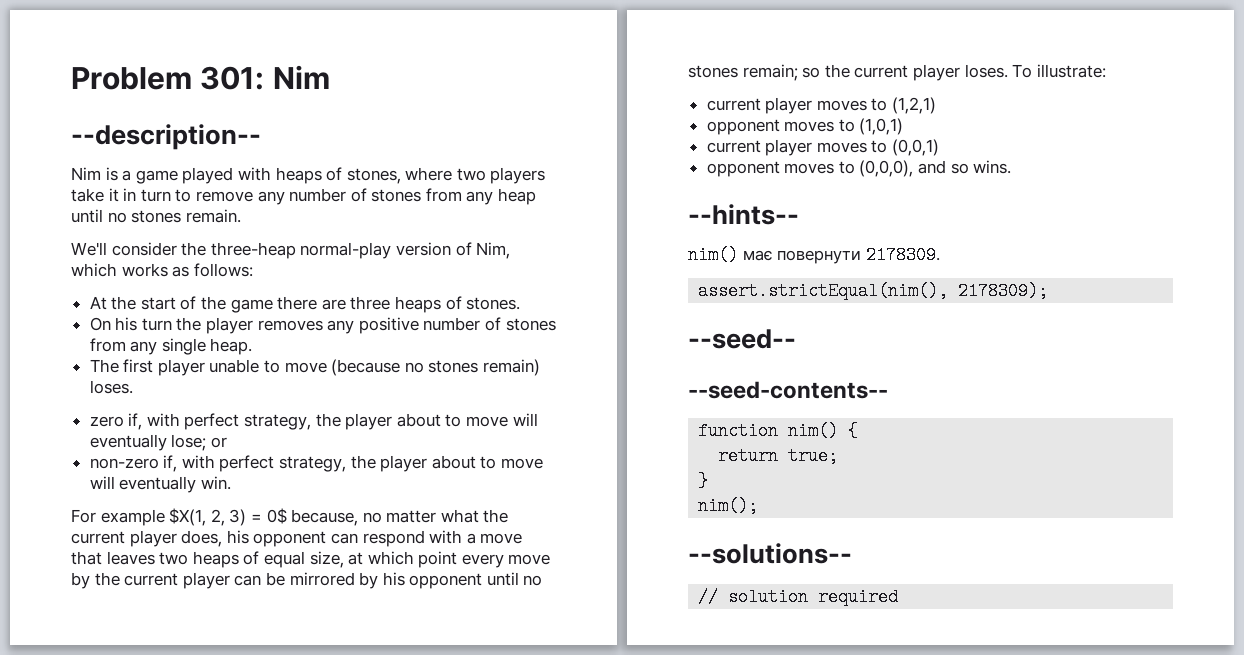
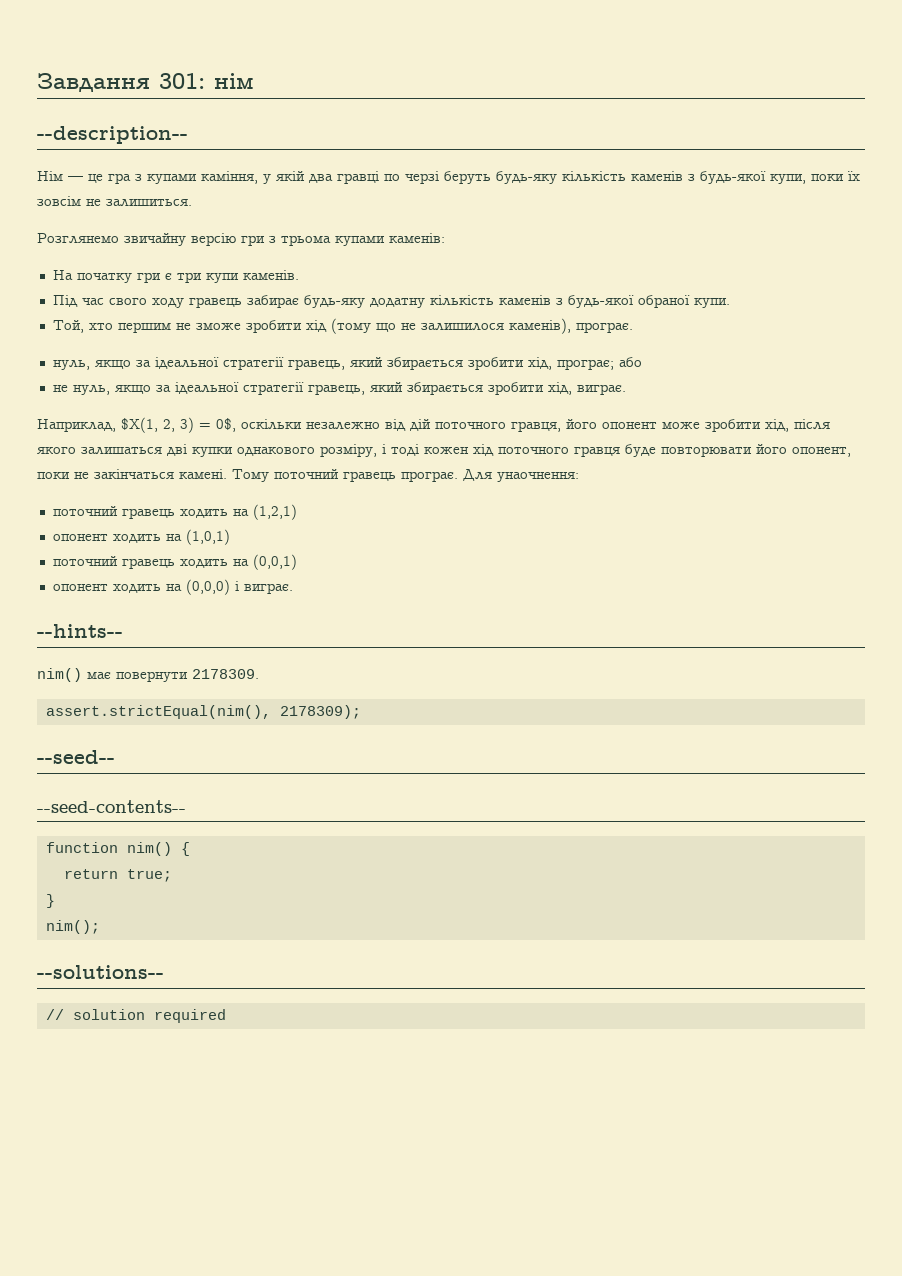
[71,65,330,90] [71,124,261,150] [71,167,546,184] [71,188,537,205] [71,209,241,223] [71,242,511,259] [71,263,253,277] [89,296,521,313] [89,317,556,334] [89,338,253,355] [89,359,541,376] [89,380,133,394] [89,413,538,430] [89,434,227,451] [89,455,544,472] [89,476,231,493] [71,508,509,526] [71,530,523,547] [71,551,551,568] [71,572,543,589] [688,64,1106,81] [706,97,937,114] [706,118,904,135] [706,139,940,156] [706,160,1012,177] Problem 301: Nim // --description-- // Nim is a game played with heaps of stones, where two players take it in turn to remove any number of stones from any heap until no stones remain. // We'll consider the three-heap normal-play version of Nim, which works as follows: // At the start of the game there are three heaps of stones. // On his turn the player removes any positive number of stones from any single heap. // The first player unable to move (because no stones remain) loses. // zero if, with perfect strategy, the player about to move will eventually lose; or // non-zero if, with perfect strategy, the player about to move will eventually win. // For example $X(1, 2, 3) = 0$ because, no matter what the current player does, his opponent can respond with a move that leaves two heaps of equal size, at which point every move by the current player can be mirrored by his opponent until no stones remain; so the current player loses. To illustrate: // current player moves to (1,2,1) // opponent moves to (1,0,1) // current player moves to (0,0,1) // opponent moves to (0,0,0), and so wins. -> [37,73,254,92] [37,126,188,144] [37,171,860,184] [37,196,192,207] [37,233,445,246] [52,270,299,283] [52,295,730,308] [52,318,633,334] [52,357,642,370] [52,382,626,395] [37,417,830,433] [37,444,851,457] [37,469,579,482] [52,504,297,520] [52,529,230,545] [52,554,297,570] [52,579,293,595] Завдання 301: нім // --description-- // Нім — це гра з купами каміння, у якій два гравці по черзі беруть будь-яку кількість каменів з будь-якої купи, поки їх зовсім не залишиться. // Розглянемо звичайну версію гри з трьома купами каменів: // На початку гри є три купи каменів. // Під час свого ходу гравець забирає будь-яку додатну кількість каменів з будь-якої обраної купи. // Той, хто першим не зможе зробити хід (тому що не залишилося каменів), програє. // нуль, якщо за ідеальної стратегії гравець, який збирається зробити хід, програє; або // не нуль, якщо за ідеальної стратегії гравець, який збирається зробити хід, виграє. // Наприклад, $X(1, 2, 3) = 0$, оскільки незалежно від дій поточного гравця, його опонент може зробити хід, після якого залишаться дві купки однакового розміру, і тоді кожен хід поточного гравця буде повторювати його опонент, поки не закінчаться камені. Тому поточний гравець програє. Для унаочнення: // поточний гравець ходить на (1,2,1) // опонент ходить на (1,0,1) // поточний гравець ходить на (0,0,1) // опонент ходить на (0,0,0) і виграє.

